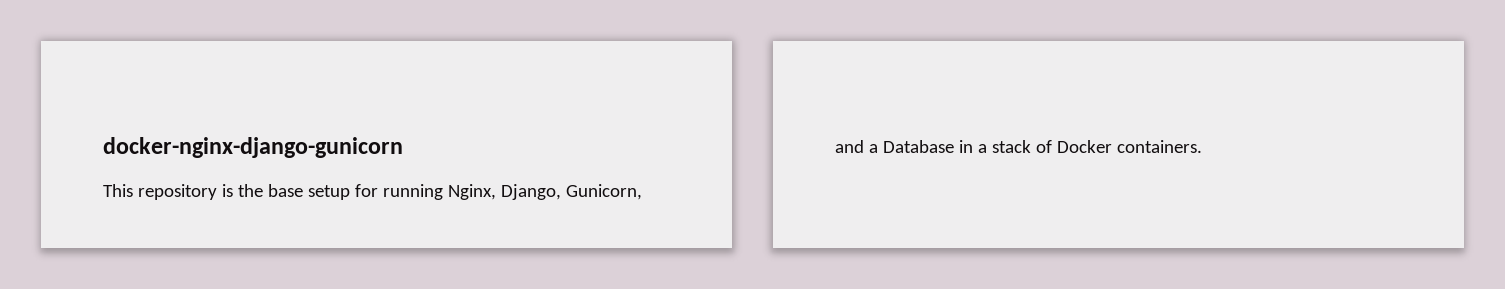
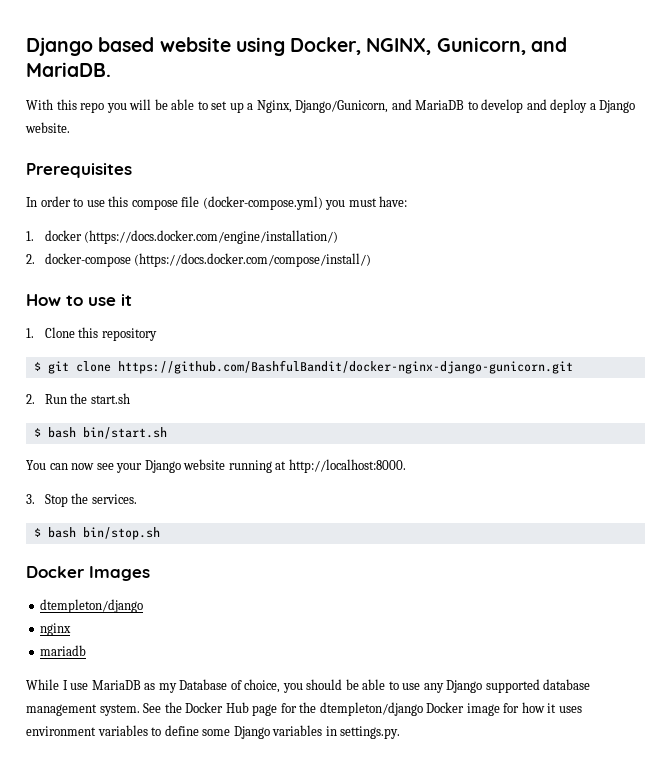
[103,137,403,158] [103,184,642,200] [835,140,1202,153] docker-nginx-django-gunicorn // This repository is the base setup for running Nginx, Django, Gunicorn, and a Database in a stack of Docker containers. -> [26,37,567,56] [26,62,111,77] [26,99,636,113] [25,122,70,133] [26,163,132,178] [26,196,408,210] [26,230,339,244] [26,253,372,267] [26,294,132,306] [26,327,157,341] [33,360,573,374] [26,393,130,404] [33,427,167,439] [26,459,406,473] [26,493,137,507] [33,527,160,540] [26,566,150,581] [40,599,144,613] [40,623,72,636] [40,645,87,656] [26,679,591,693] [26,702,582,716] [26,725,401,739] Django based website using Docker, NGINX, Gunicorn, and MariaDB. // With this repo you will be able to set up a Nginx, Django/Gunicorn, and MariaDB to develop and deploy a Django website. // Prerequisites // In order to use this compose file (docker-compose.yml) you must have: // 1. docker (https://docs.docker.com/engine/installation/) // 2. docker-compose (https://docs.docker.com/compose/install/) // How to use it // 1. Clone this repository // $ git clone https://github.com/BashfulBandit/docker-nginx-django-gunicorn.git // 2. Run the start.sh // $ bash bin/start.sh // You can now see your Django website running at http://localhost:8000. // 3. Stop the services. // $ bash bin/stop.sh // Docker Images // dtempleton/django // nginx // mariadb // While I use MariaDB as my Database of choice, you should be able to use any Django supported database management system. See the Docker Hub page for the dtempleton/django Docker image for how it uses environment variables to define some Django variables in settings.py.

